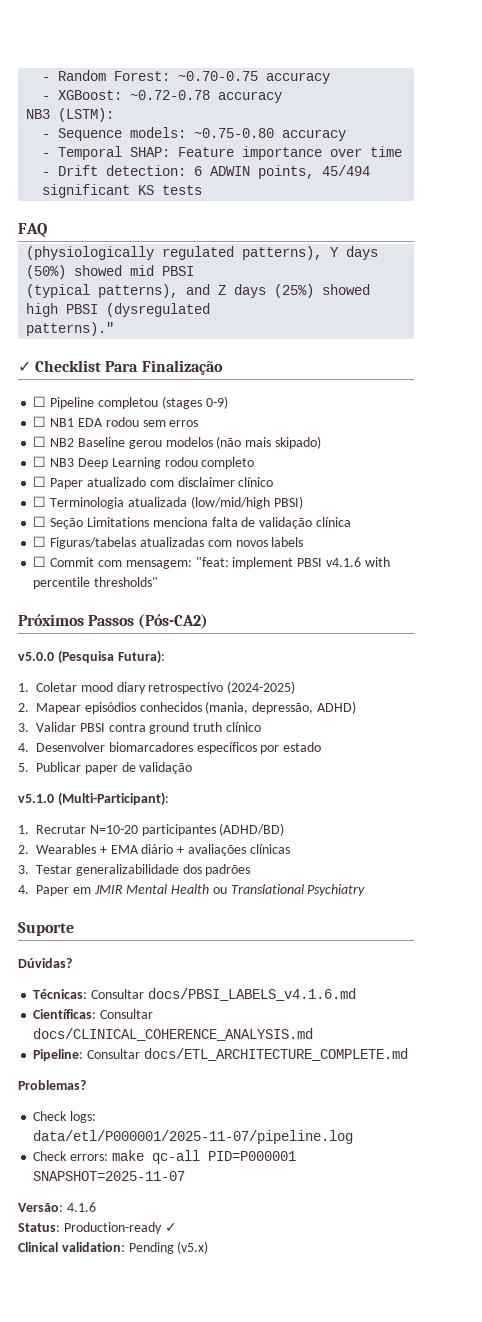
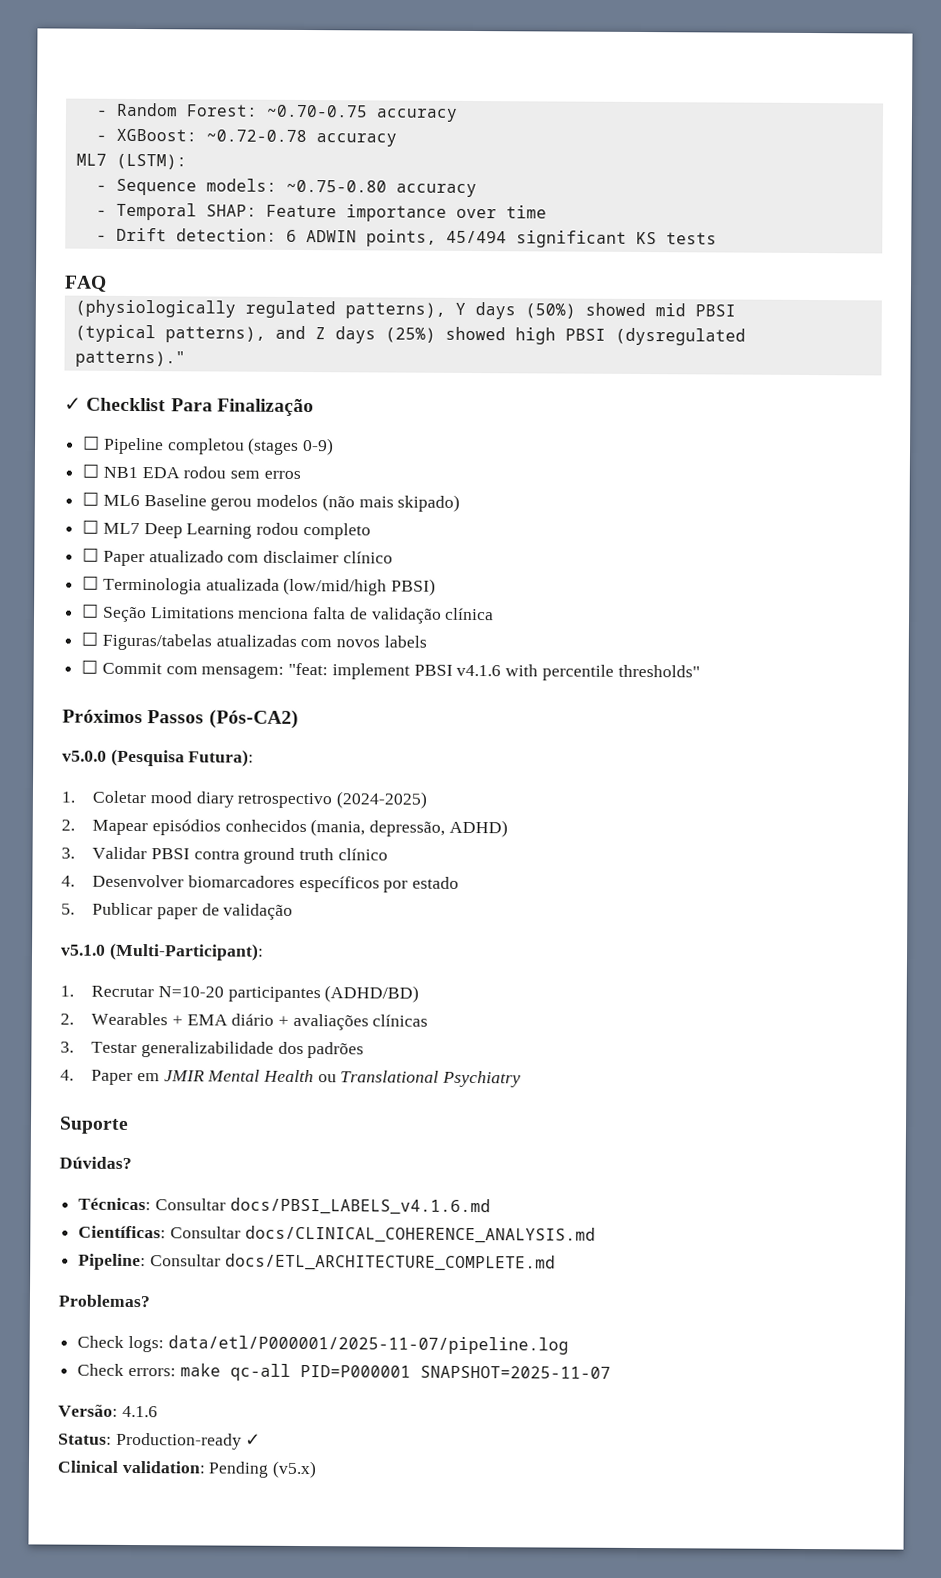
[26,109,51,119] NB3 -> [75,153,107,166] ML7
[50,438,75,447] NB2 -> [102,494,140,507] ML6
[50,458,75,467] NB3 -> [102,522,140,535] ML7

